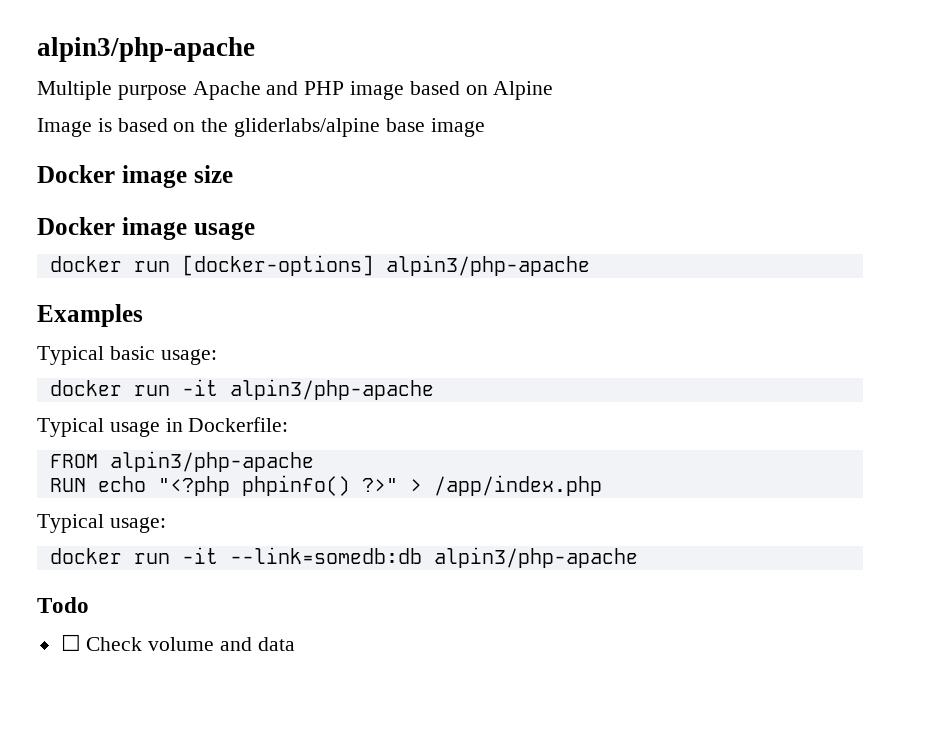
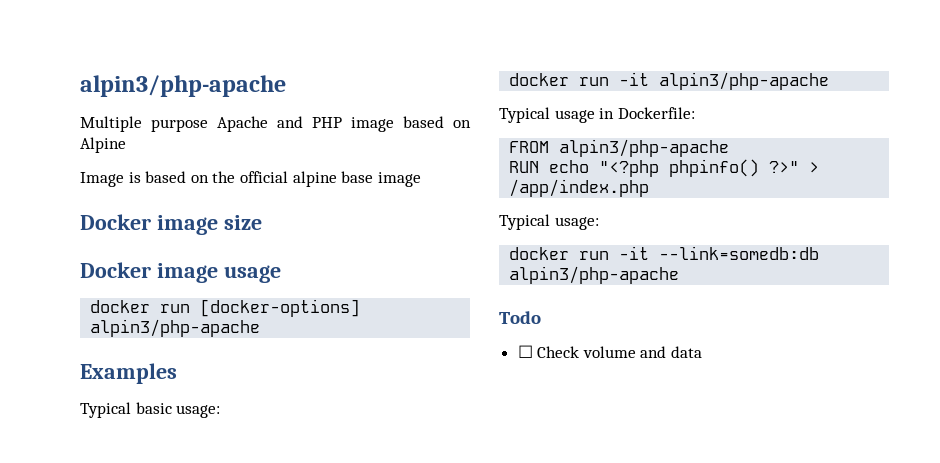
[234,118,381,137] gliderlabs/alpine -> [239,171,337,187] official alpine

